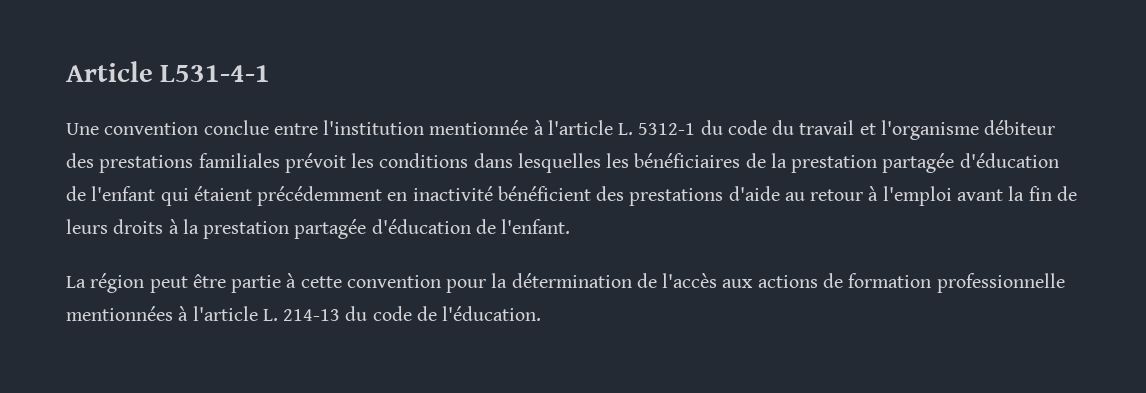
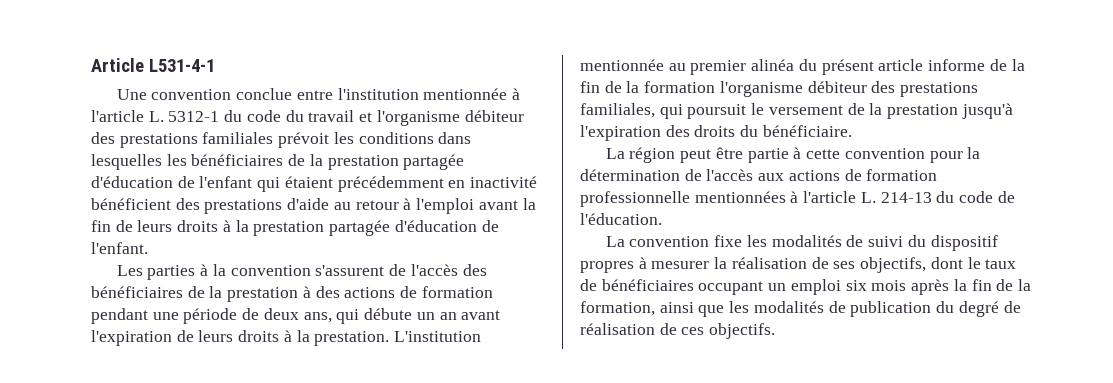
(571, 226) none -> [116,264,487,280] [91,286,493,302] [91,308,501,324] [91,330,482,346] [580,59,1025,75] [580,81,979,97] [580,103,1013,119] [580,125,852,141] // Les parties à la convention s'assurent de l'accès des bénéficiaires de la prestation à des actions de formation pendant une période de deux ans, qui débute un an avant l'expiration de leurs droits à la prestation. L'institution mentionnée au premier alinéa du présent article informe de la fin de la formation l'organisme débiteur des prestations familiales, qui poursuit le versement de la prestation jusqu'à l'expiration des droits du bénéficiaire.
(542, 313) none -> [605,235,998,251] [580,257,1017,273] [580,279,1031,295] [580,301,1021,317] [580,323,776,339] // La convention fixe les modalités de suivi du dispositif propres à mesurer la réalisation de ses objectifs, dont le taux de bénéficiaires occupant un emploi six mois après la fin de la formation, ainsi que les modalités de publication du degré de réalisation de ces objectifs.

